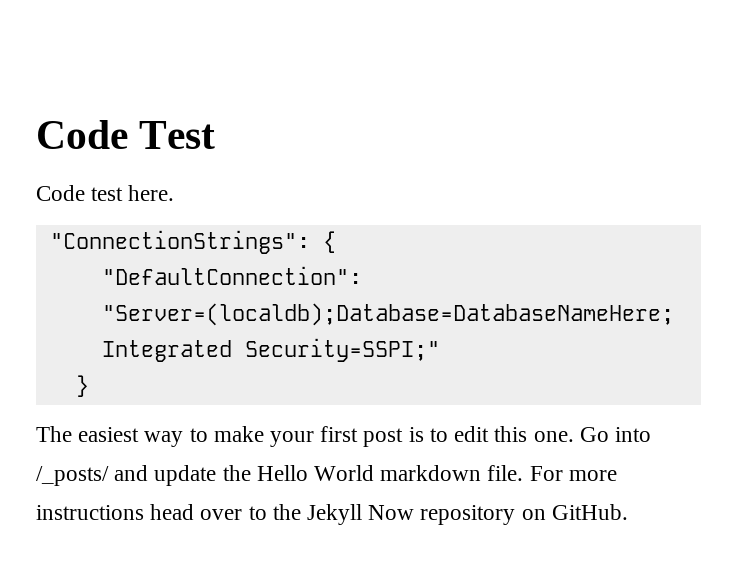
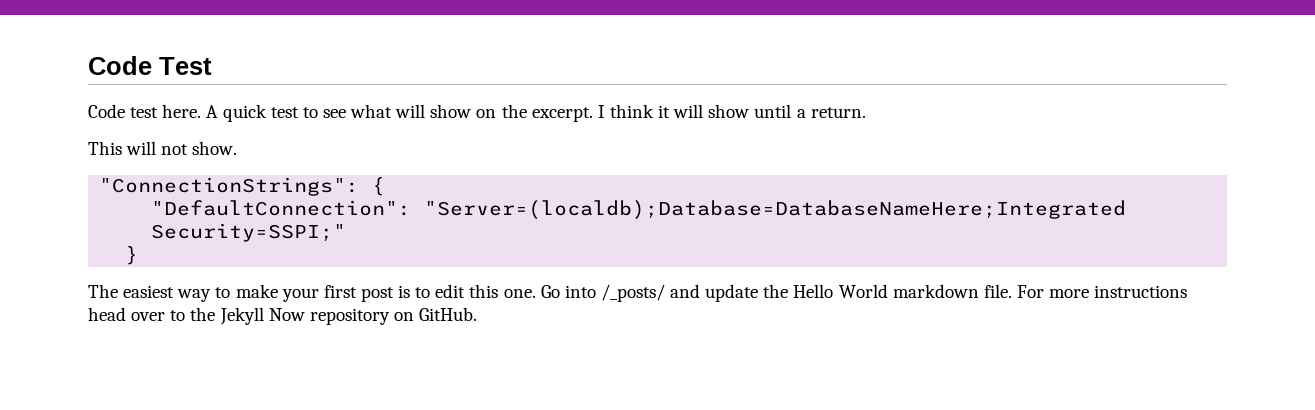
(175, 193) none -> [206,104,866,122] [88,141,238,155] A quick test to see what will show on the excerpt. I think it will show until a return. // This will not show.

